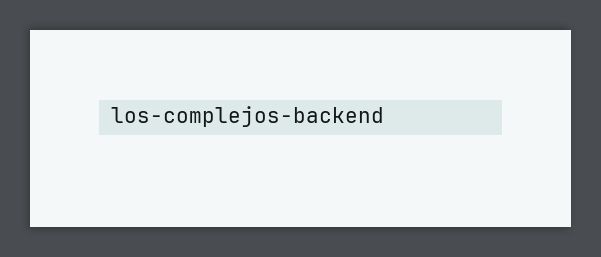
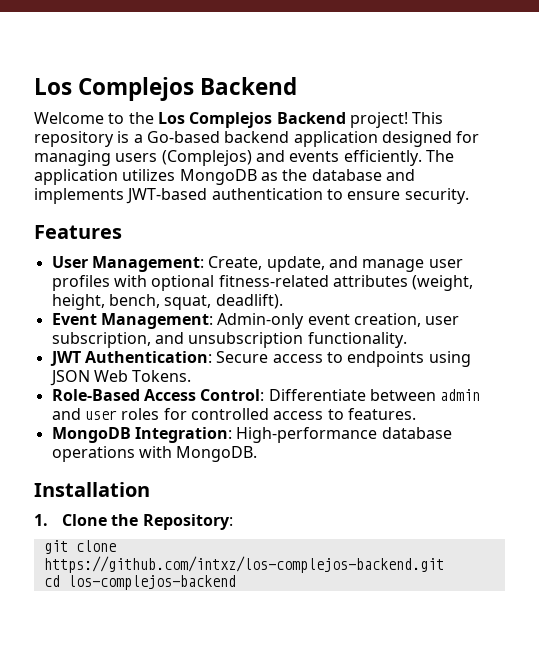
(111, 116) none -> [34,77,298,101] [34,112,444,128] [34,131,480,147] [34,150,454,166] [34,169,415,185] [34,188,469,204] [34,225,122,239] [51,256,463,272] [51,275,474,291] [51,294,283,310] [51,313,460,329] [51,332,407,348] [49,351,471,367] [49,370,192,386] [51,389,481,401] [51,408,416,420] [51,427,452,443] [51,446,258,462] [34,482,150,497] [34,514,233,530] [43,540,116,554] [43,556,444,573] [43,575,60,587] Los Complejos Backend // Welcome to the Los Complejos Backend project! This repository is a Go-based backend application designed for managing users (Complejos) and events efficiently. The application utilizes MongoDB as the database and implements JWT-based authentication to ensure security. // Features // User Management: Create, update, and manage user profiles with optional fitness-related attributes (weight, height, bench, squat, deadlift). // Event Management: Admin-only event creation, user subscription, and unsubscription functionality. // JWT Authentication: Secure access to endpoints using JSON Web Tokens. // Role-Based Access Control: Differentiate between admin and user roles for controlled access to features. // MongoDB Integration: High-performance database operations with MongoDB. // Installation // 1. Clone the Repository: // git clone https://github.com/intxz/los-complejos-backend.git // cd

